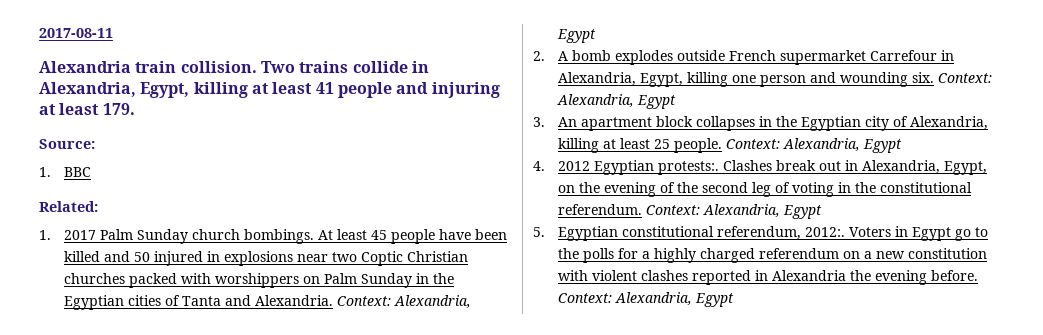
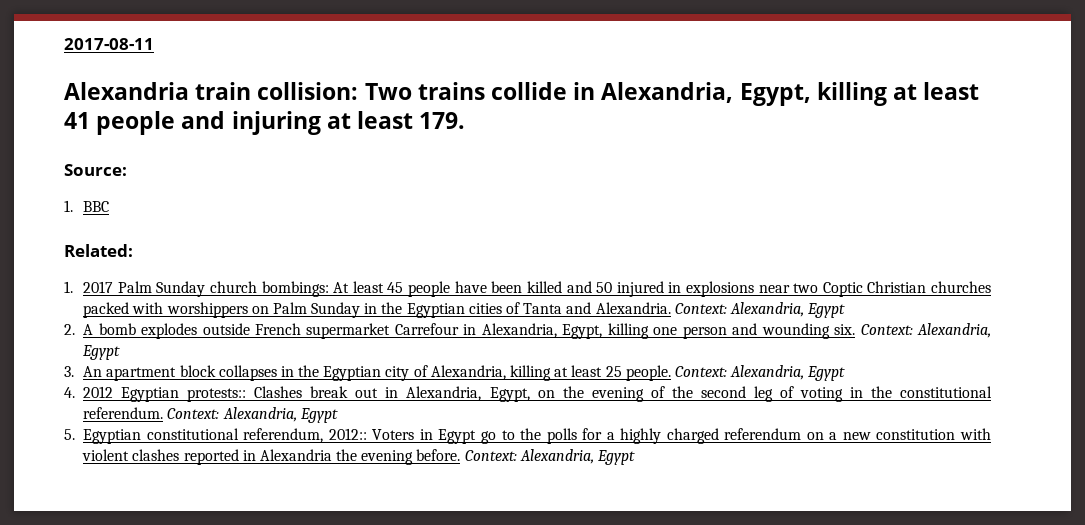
[180,61,257,73] collision. -> [257,82,359,100] collision:
[244,229,315,244] bombings. -> [261,281,329,297] bombings:
[658,161,720,175] protests:. -> [187,388,247,402] protests::
[805,227,846,237] 2012:. -> [328,428,367,440] 2012::

